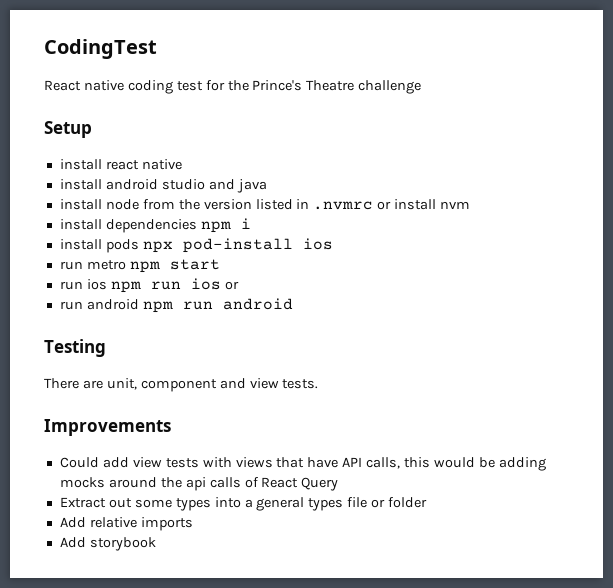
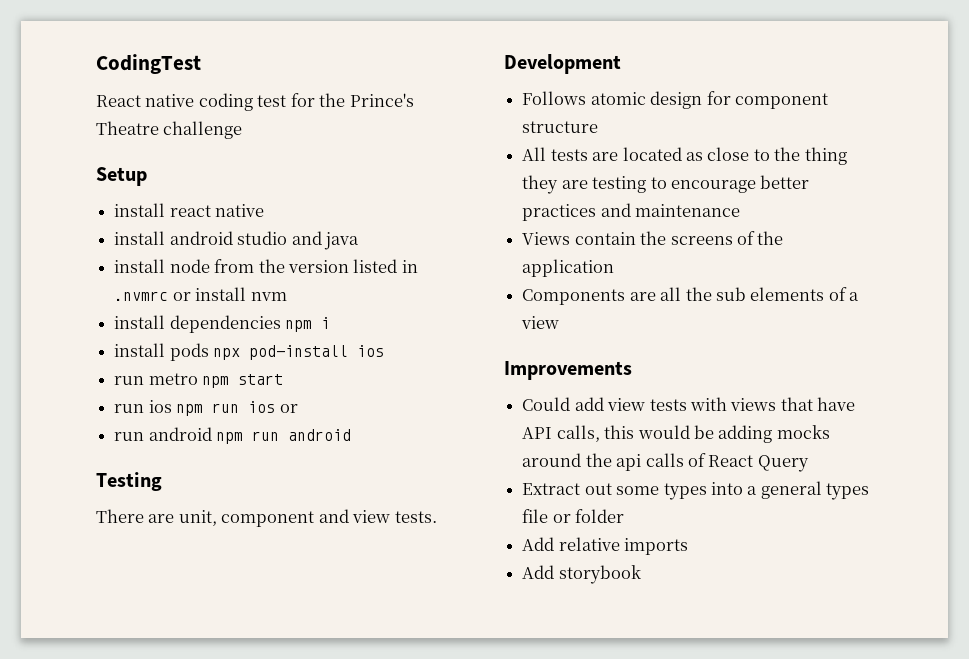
(319, 384) none -> [504,54,621,74] [522,91,828,109] [522,121,599,133] [522,147,847,165] [522,175,810,194] [522,203,741,221] [522,231,784,245] [522,259,615,277] [522,287,860,305] [521,316,560,329] // Development // Follows atomic design for component structure // All tests are located as close to the thing they are testing to encourage better practices and maintenance // Views contain the screens of the application // Components are all the sub elements of a view

